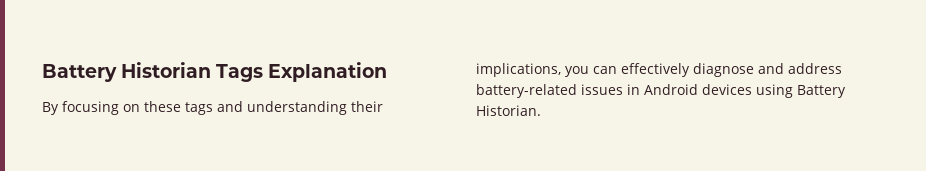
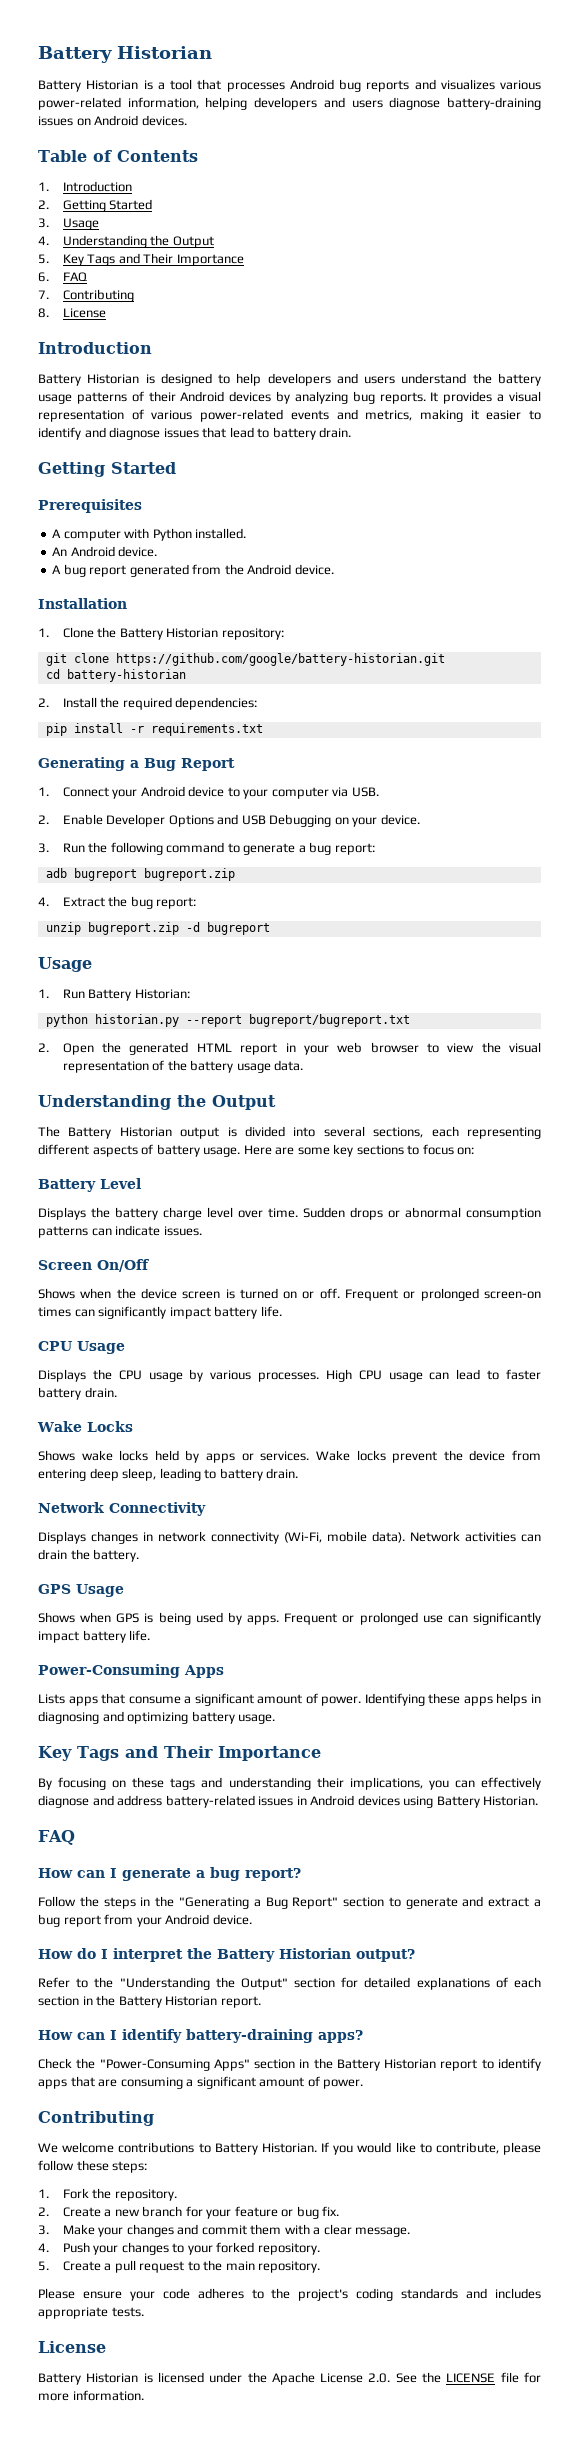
[42,62,388,82] Battery Historian Tags Explanation -> [38,46,212,63] [38,79,541,92] [38,97,541,110] [38,115,187,126] [38,150,198,162] [38,181,132,192] [38,199,153,212] [38,218,99,230] [38,235,214,248] [38,253,244,266] [38,272,87,282] [38,289,134,302] [38,308,106,318] [38,342,152,354] [38,373,541,386] [38,391,542,404] [38,409,541,422] [38,427,352,440] [38,462,176,477] [38,499,142,513] [52,528,247,541] [52,546,158,557] [52,564,334,577] [38,598,127,609] [38,627,284,640] [45,653,445,666] [45,669,186,682] [38,697,258,710] [45,723,263,736] [38,757,235,771] [38,786,379,799] [38,814,420,827] [38,842,375,855] [45,868,235,881] [38,896,197,909] [45,922,270,935] [38,957,92,972] [38,989,190,1001] [45,1014,410,1027] [38,1042,542,1055] [62,1060,304,1073] [38,1095,276,1110] [38,1126,541,1139] [38,1144,475,1157] [38,1178,141,1192] [38,1207,541,1220] [38,1225,202,1238] [38,1259,149,1272] [38,1288,542,1301] [38,1306,282,1319] [38,1341,125,1354] [38,1369,542,1382] [38,1387,117,1400] [37,1421,133,1432] [38,1450,542,1463] [38,1468,299,1481] [38,1502,206,1516] [38,1531,541,1544] [38,1549,140,1562] [38,1584,124,1597] [38,1612,541,1625] [38,1630,151,1643] [38,1664,224,1678] [38,1693,542,1706] [38,1711,276,1724] [38,1746,321,1761] Battery Historian // Battery Historian is a tool that processes Android bug reports and visualizes various power-related information, helping developers and users diagnose battery-draining issues on Android devices. // Table of Contents // 1. Introduction // 2. Getting Started // 3. Usage // 4. Understanding the Output // 5. Key Tags and Their Importance // 6. FAQ // 7. Contributing // 8. License // Introduction // Battery Historian is designed to help developers and users understand the battery usage patterns of their Android devices by analyzing bug reports. It provides a visual representation of various power-related events and metrics, making it easier to identify and diagnose issues that lead to battery drain. // Getting Started // Prerequisites // A computer with Python installed. // An Android device. // A bug report generated from the Android device. // Installation // 1. Clone the Battery Historian repository: // git clone https://github.com/google/battery-historian.git // cd battery-historian // 2. Install the required dependencies: // pip install -r requirements.txt // Generating a Bug Report // 1. Connect your Android device to your computer via USB. // 2. Enable Developer Options and USB Debugging on your device. // 3. Run the following command to generate a bug report: // adb bugreport bugreport.zip // 4. Extract the bug report: // unzip bugreport.zip -d bugreport // Usage // 1. Run Battery Historian: // python historian.py --report bugreport/bugreport.txt // 2. Open the generated HTML report in your web browser to view the visual representation of the battery usage data. // Understanding the Output // The Battery Historian output is divided into several sections, each representing different aspects of battery usage. Here are some key sections to focus on: // Battery Level // Displays the battery charge level over time. Sudden drops or abnormal consumption patterns can indicate issues. // Screen On/Off // Shows when the device screen is turned on or off. Frequent or prolonged screen-on times can significantly impact battery life. // CPU Usage // Displays the CPU usage by various processes. High CPU usage can lead to faster battery drain. // Wake Locks // Shows wake locks held by apps or services. Wake locks prevent the device from entering deep sleep, leading to battery drain. // Network Connectivity // Displays changes in network connectivity (Wi-Fi, mobile data). Network activities can drain the battery. // GPS Usage // Shows when GPS is being used by apps. Frequent or prolonged use can significantly impact battery life. // Power-Consuming Apps // Lists apps that consume a significant amount of power. Identifying these apps helps in diagnosing and optimizing battery usage. // Key Tags and Their Importance
(541, 110) none -> [38,1830,75,1845] [38,1867,301,1881] [38,1896,541,1909] [38,1914,252,1927] [38,1948,415,1962] [38,1977,541,1990] [38,1995,261,2008] [38,2029,363,2043] [38,2058,541,2071] [38,2076,364,2089] [38,2111,154,2126] [38,2142,541,2155] [38,2160,148,2173] [38,2188,177,2201] [38,2206,340,2219] [38,2224,411,2237] [38,2242,320,2255] [38,2260,321,2273] [38,2288,542,2301] [38,2307,144,2319] [38,2341,106,2353] [38,2372,542,2385] [38,2390,144,2401] // FAQ // How can I generate a bug report? // Follow the steps in the "Generating a Bug Report" section to generate and extract a bug report from your Android device. // How do I interpret the Battery Historian output? // Refer to the "Understanding the Output" section for detailed explanations of each section in the Battery Historian report. // How can I identify battery-draining apps? // Check the "Power-Consuming Apps" section in the Battery Historian report to identify apps that are consuming a significant amount of power. // Contributing // We welcome contributions to Battery Historian. If you would like to contribute, please follow these steps: // 1. Fork the repository. // 2. Create a new branch for your feature or bug fix. // 3. Make your changes and commit them with a clear message. // 4. Push your changes to your forked repository. // 5. Create a pull request to the main repository. // Please ensure your code adheres to the project's coding standards and includes appropriate tests. // License // Battery Historian is licensed under the Apache License 2.0. See the LICENSE file for more information.

